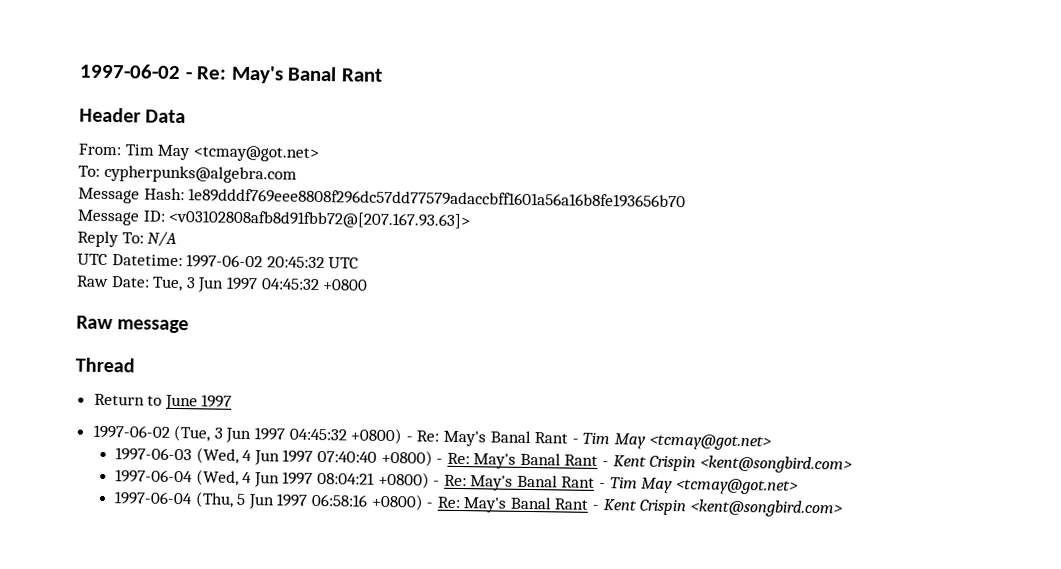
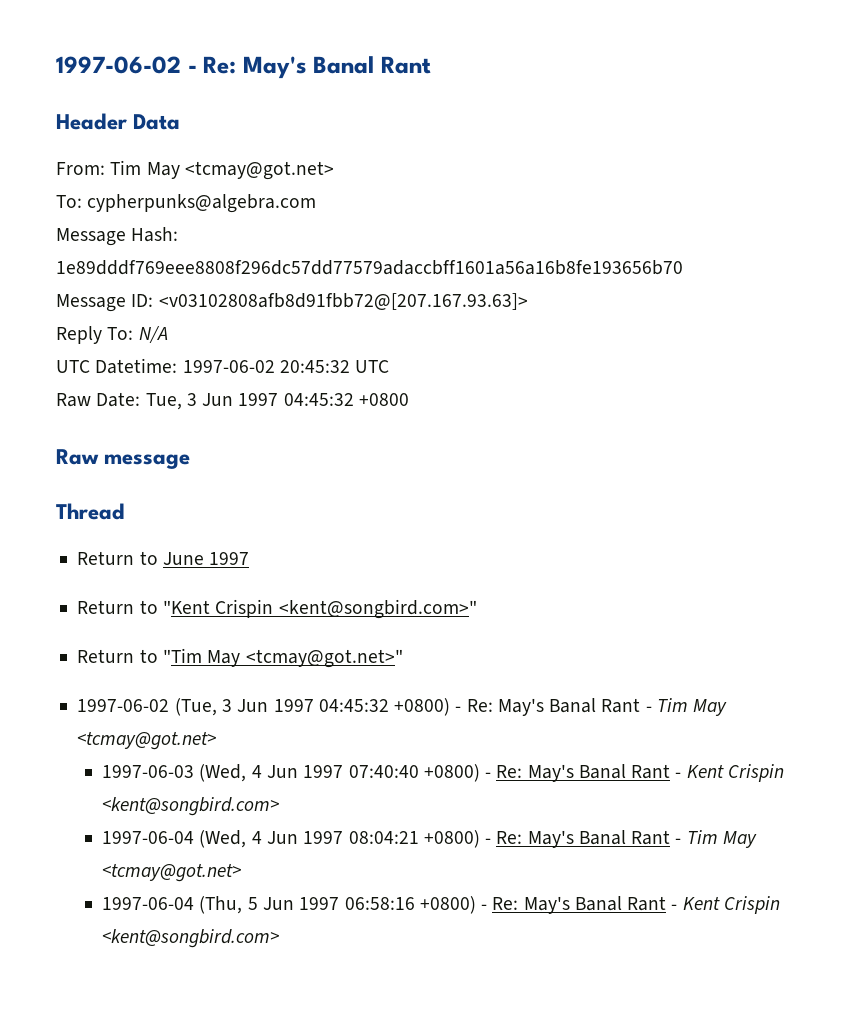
(233, 401) none -> [77,599,477,619] [77,648,403,668] // Return to "Kent Crispin <kent@songbird.com>" // Return to "Tim May <tcmay@got.net>"

